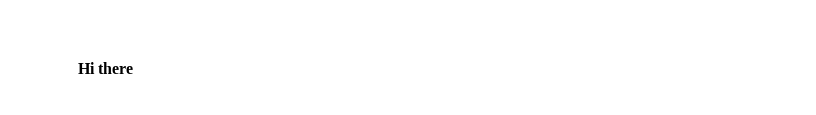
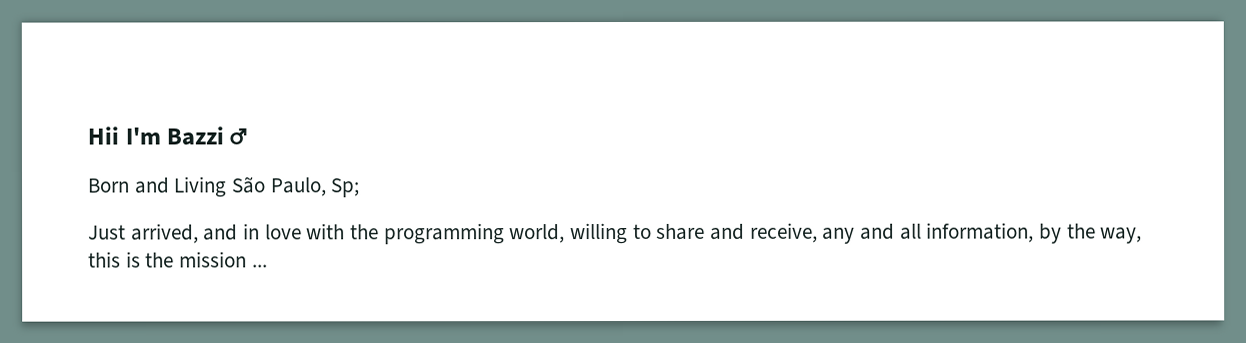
[78,62,134,74] Hi there -> [87,126,247,146] [88,176,361,198] [88,222,1143,245] [88,251,268,268] Hii I'm Bazzi ♂ // Born and Living São Paulo, Sp; // Just arrived, and in love with the programming world, willing to share and receive, any and all information, by the way, this is the mission ...

